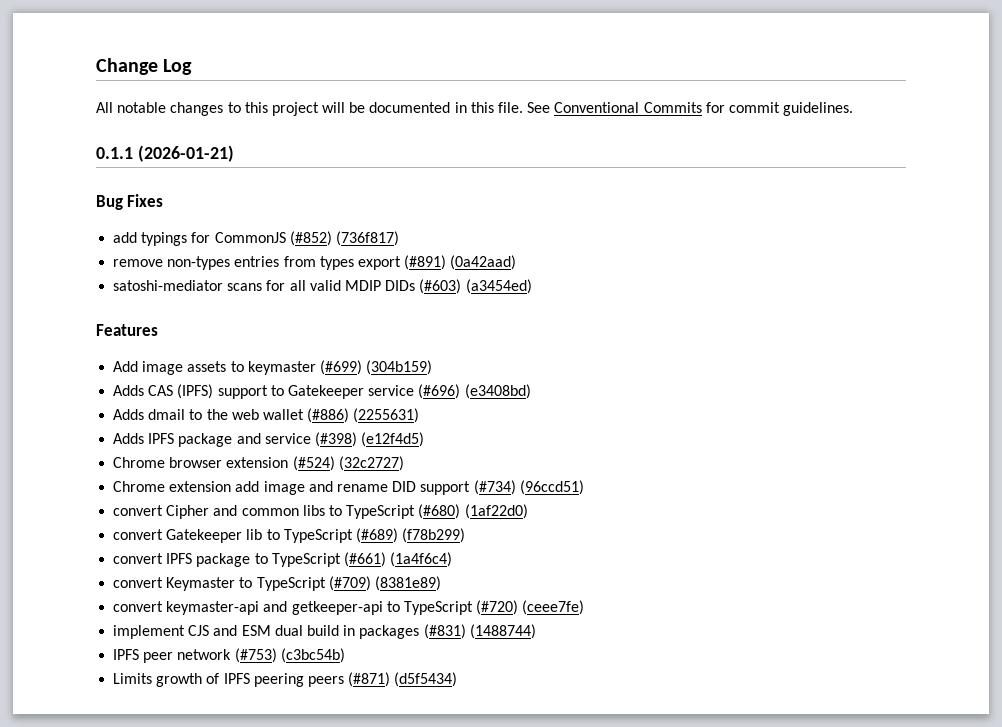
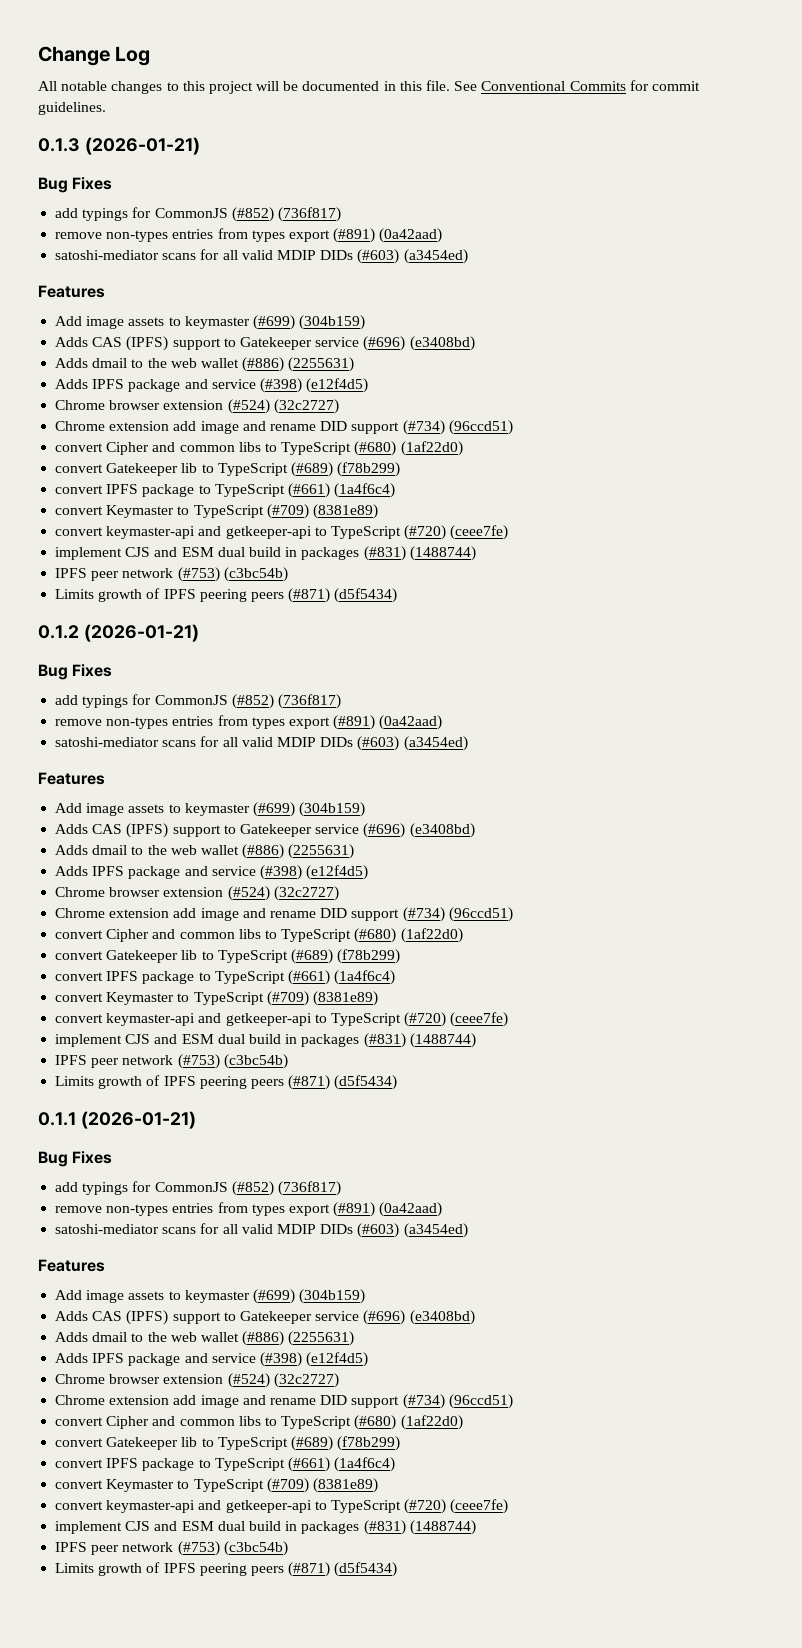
(854, 109) none -> [38,137,200,155] [38,177,113,193] [55,207,341,222] [55,228,443,243] [55,249,468,264] [38,285,105,298] [55,315,366,330] [55,336,475,351] [55,357,355,372] [55,378,369,393] [55,399,339,414] [55,420,513,435] [55,441,463,456] [55,462,401,477] [55,483,396,498] [55,504,378,519] [55,525,509,540] [55,546,476,561] [55,567,288,582] [55,588,398,603] [38,624,199,642] [38,664,113,680] [55,694,341,709] [55,715,443,730] [55,736,468,751] [38,772,105,785] [55,802,366,817] [55,823,475,838] [55,844,355,859] [55,865,369,880] [55,886,339,901] [55,907,513,922] [55,928,463,943] [55,949,401,964] [55,970,396,985] [55,991,378,1006] [55,1012,509,1027] [55,1033,476,1048] [55,1054,288,1069] [55,1075,398,1090] // 0.1.3 (2026-01-21) // Bug Fixes // add typings for CommonJS (#852) (736f817) // remove non-types entries from types export (#891) (0a42aad) // satoshi-mediator scans for all valid MDIP DIDs (#603) (a3454ed) // Features // Add image assets to keymaster (#699) (304b159) // Adds CAS (IPFS) support to Gatekeeper service (#696) (e3408bd) // Adds dmail to the web wallet (#886) (2255631) // Adds IPFS package and service (#398) (e12f4d5) // Chrome browser extension (#524) (32c2727) // Chrome extension add image and rename DID support (#734) (96ccd51) // convert Cipher and common libs to TypeScript (#680) (1af22d0) // convert Gatekeeper lib to TypeScript (#689) (f78b299) // convert IPFS package to TypeScript (#661) (1a4f6c4) // convert Keymaster to TypeScript (#709) (8381e89) // convert keymaster-api and getkeeper-api to TypeScript (#720) (ceee7fe) // implement CJS and ESM dual build in packages (#831) (1488744) // IPFS peer network (#753) (c3bc54b) // Limits growth of IPFS peering peers (#871) (d5f5434) // 0.1.2 (2026-01-21) // Bug Fixes // add typings for CommonJS (#852) (736f817) // remove non-types entries from types export (#891) (0a42aad) // satoshi-mediator scans for all valid MDIP DIDs (#603) (a3454ed) // Features // Add image assets to keymaster (#699) (304b159) // Adds CAS (IPFS) support to Gatekeeper service (#696) (e3408bd) // Adds dmail to the web wallet (#886) (2255631) // Adds IPFS package and service (#398) (e12f4d5) // Chrome browser extension (#524) (32c2727) // Chrome extension add image and rename DID support (#734) (96ccd51) // convert Cipher and common libs to TypeScript (#680) (1af22d0) // convert Gatekeeper lib to TypeScript (#689) (f78b299) // convert IPFS package to TypeScript (#661) (1a4f6c4) // convert Keymaster to TypeScript (#709) (8381e89) // convert keymaster-api and getkeeper-api to TypeScript (#720) (ceee7fe) // implement CJS and ESM dual build in packages (#831) (1488744) // IPFS peer network (#753) (c3bc54b) // Limits growth of IPFS peering peers (#871) (d5f5434)

